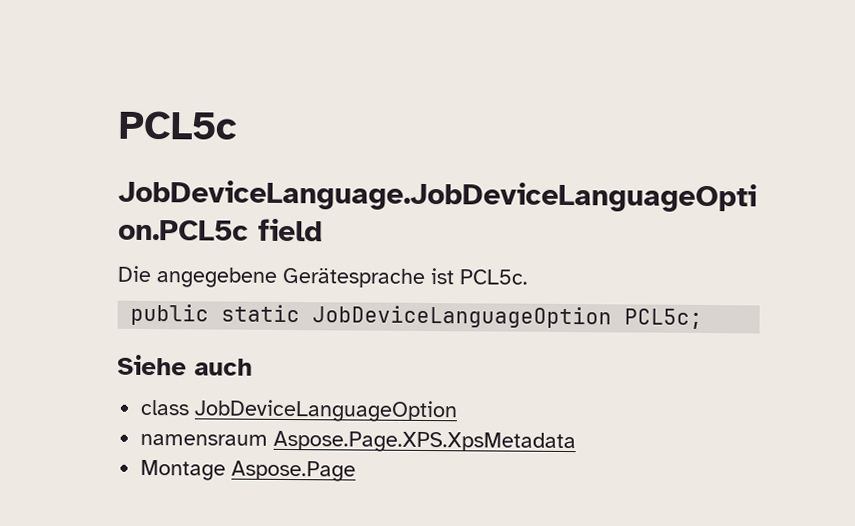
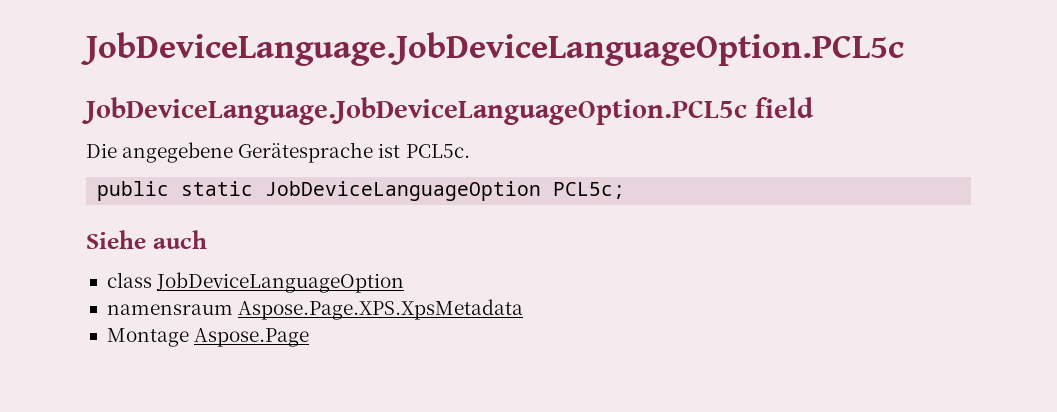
[118,110,238,140] PCL5c -> [81,32,904,66] JobDeviceLanguage.JobDeviceLanguageOption.PCL5c

